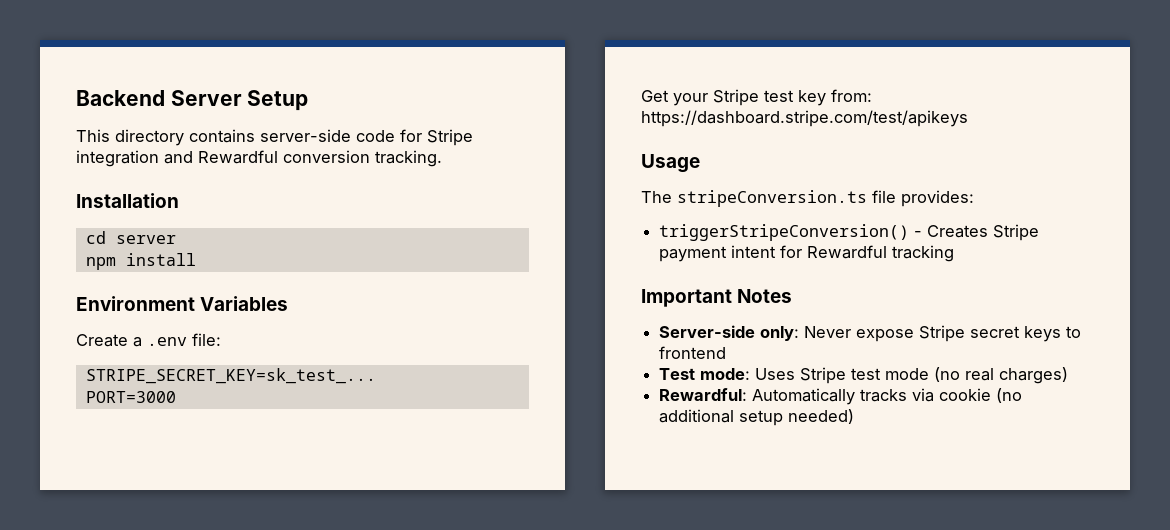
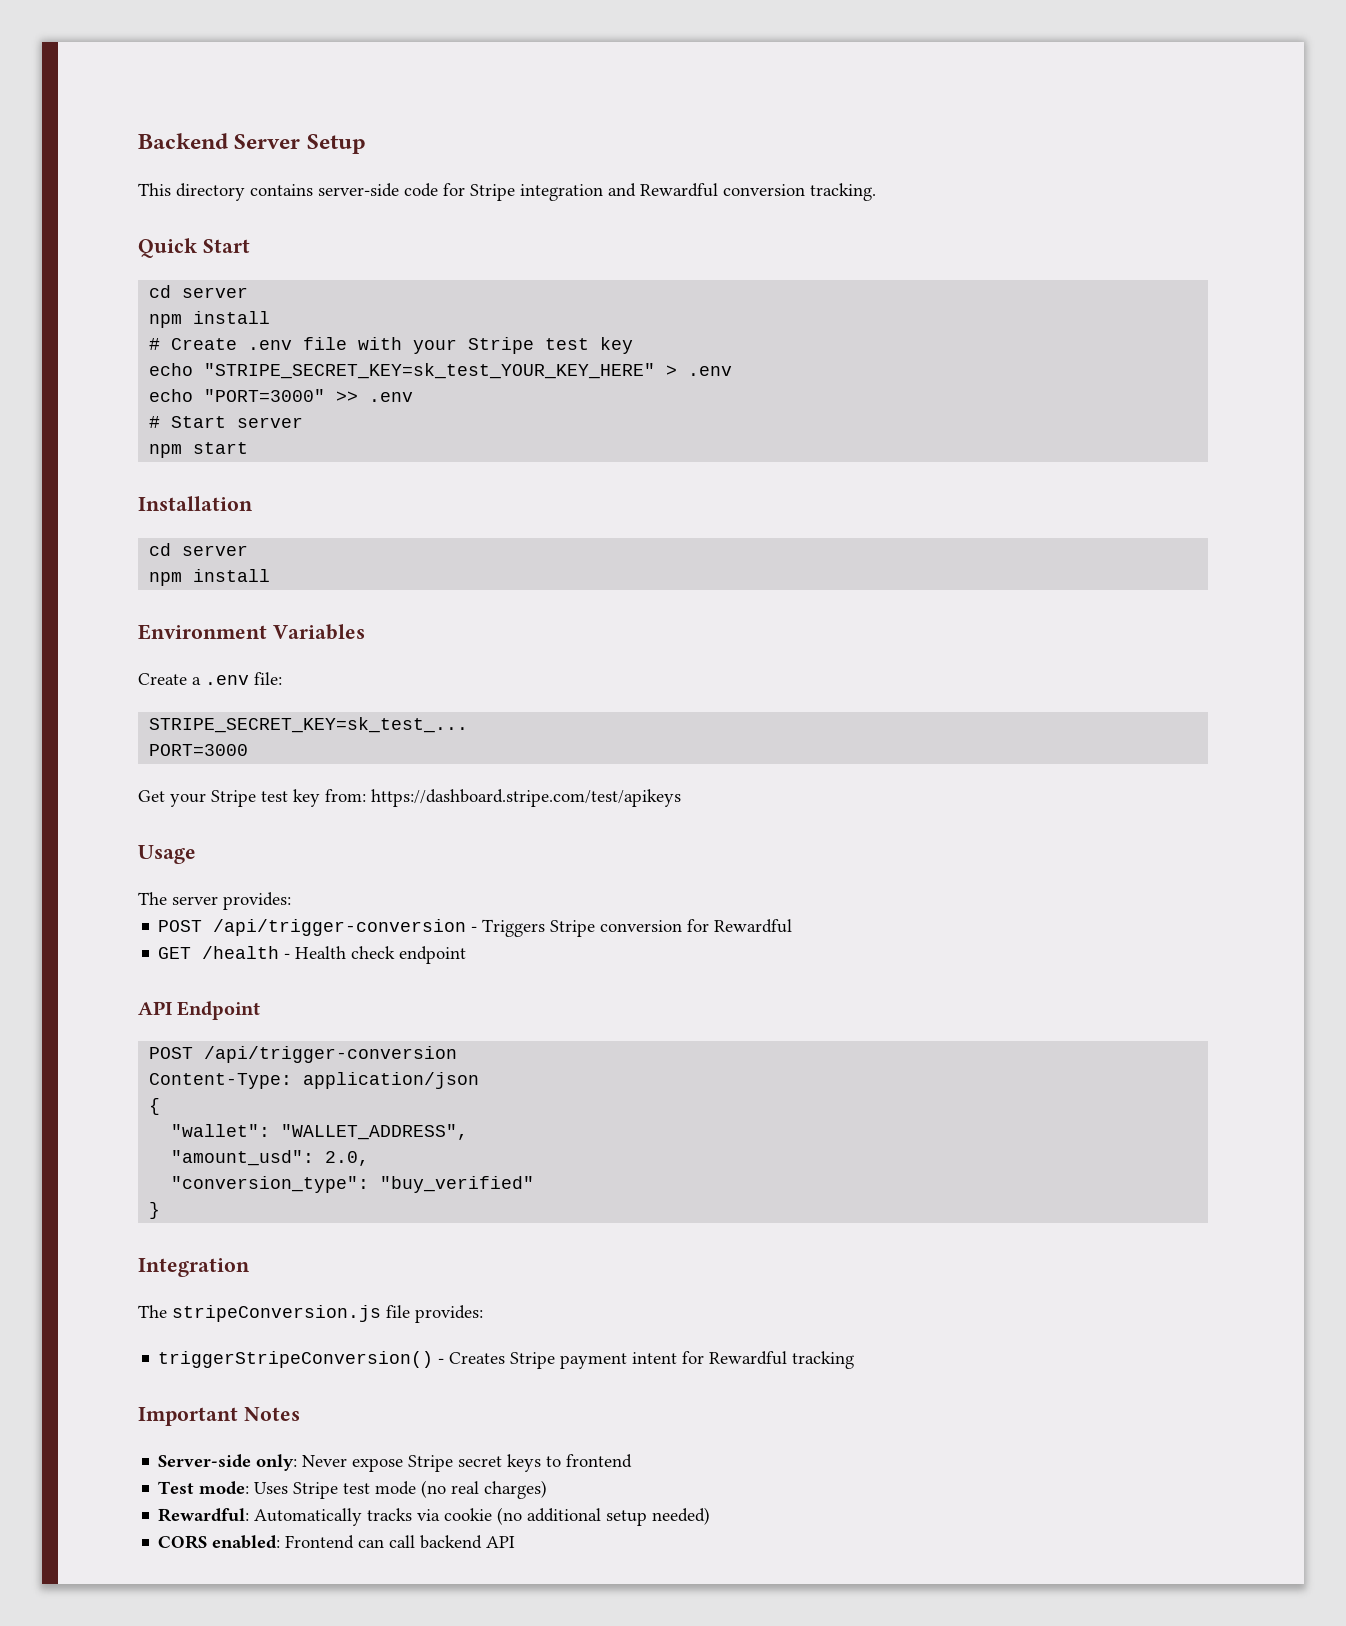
(442, 158) none -> [138,238,250,258] [149,285,249,298] [149,311,271,328] [149,337,634,354] [149,363,733,379] [149,389,414,402] [149,416,304,428] [149,442,249,458] // Quick Start // cd server // npm install // # Create .env file with your Stripe test key // echo "STRIPE_SECRET_KEY=sk_test_YOUR_KEY_HERE" > .env // echo "PORT=3000" >> .env // # Start server // npm start
[677,190,867,207] stripeConversion.ts -> [172,892,291,910] [158,919,793,937] [158,946,467,964] [138,1001,261,1020] [149,1046,458,1063] [149,1072,480,1089] [149,1098,161,1115] [171,1124,469,1140] [171,1150,370,1166] [171,1176,535,1193] [149,1202,161,1219] [138,1258,250,1277] [138,1305,381,1322] server provides: // POST /api/trigger-conversion - Triggers Stripe conversion for Rewardful // GET /health - Health check endpoint // API Endpoint // POST /api/trigger-conversion // Content-Type: application/json // { // "wallet": "WALLET_ADDRESS", // "amount_usd": 2.0, // "conversion_type": "buy_verified" // } // Integration // The stripeConversion.js
(855, 416) none -> [158,1535,516,1549] // CORS enabled: Frontend can call backend API

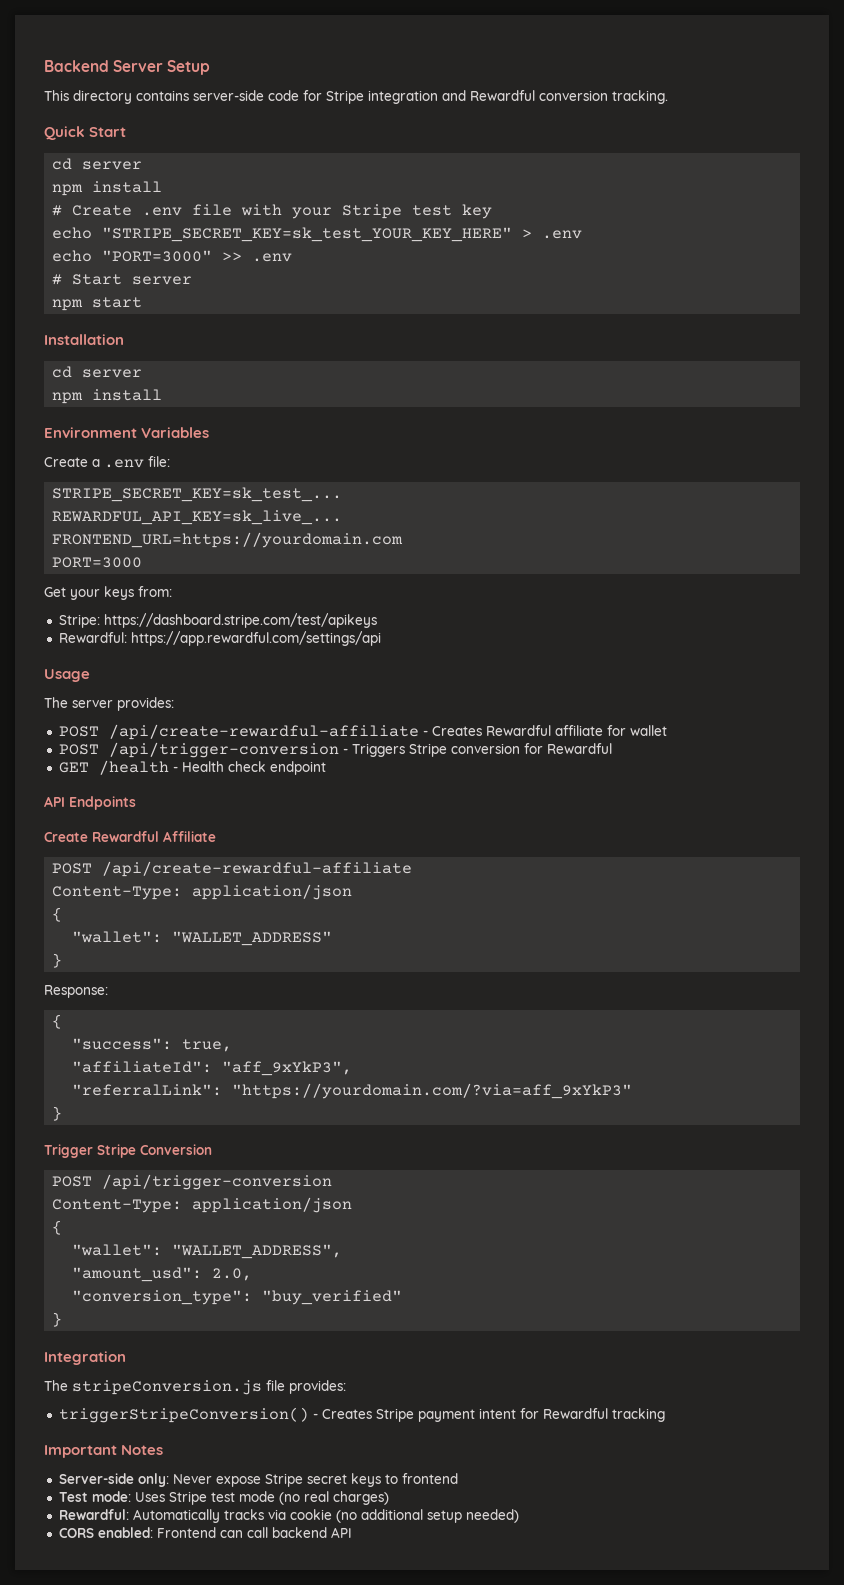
(469, 725) none -> [52,510,343,525] [52,532,404,548] // REWARDFUL_API_KEY=sk_live_... // FRONTEND_URL=https://yourdomain.com
[211,789,320,807] Stripe test key -> [104,586,134,600] keys
(366, 795) none -> [58,614,100,628] // Stripe:
(681, 798) none -> [58,631,381,646] // Rewardful: https://app.rewardful.com/settings/api
(291, 901) none -> [58,724,667,740] // POST /api/create-rewardful-affiliate - Creates Rewardful affiliate for wallet
[177,1001,261,1020] Endpoint -> [69,796,136,810] [44,831,216,842] [52,861,413,877] [52,884,353,900] [52,907,63,922] [72,931,333,946] [52,953,63,968] [44,985,108,998] [52,1014,63,1029] [72,1038,233,1052] [72,1061,353,1076] [72,1083,633,1099] [52,1106,63,1121] [44,1144,212,1158] Endpoints // Create Rewardful Affiliate // POST /api/create-rewardful-affiliate // Content-Type: application/json // { // "wallet": "WALLET_ADDRESS" // } // Response: // { // "success": true, // "affiliateId": "aff_9xYkP3", // "referralLink": "https://yourdomain.com/?via=aff_9xYkP3" // } // Trigger Stripe Conversion

